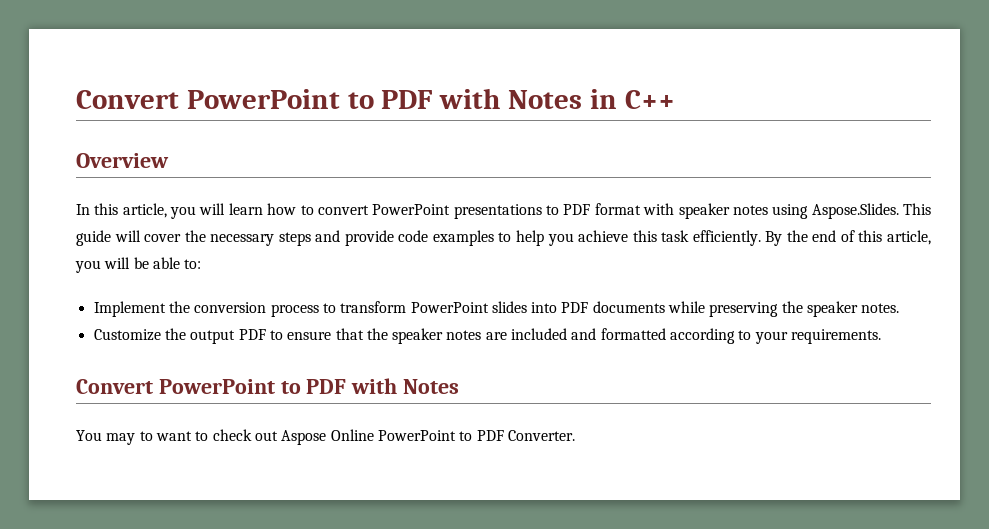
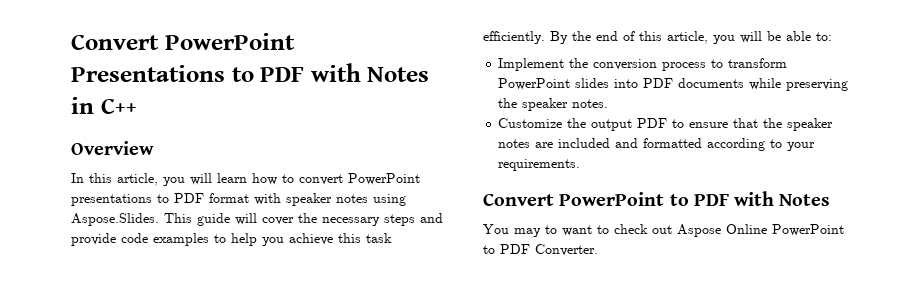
[76,89,340,109] Convert PowerPoint -> [71,33,295,50] [71,65,225,82] Convert PowerPoint Presentations

